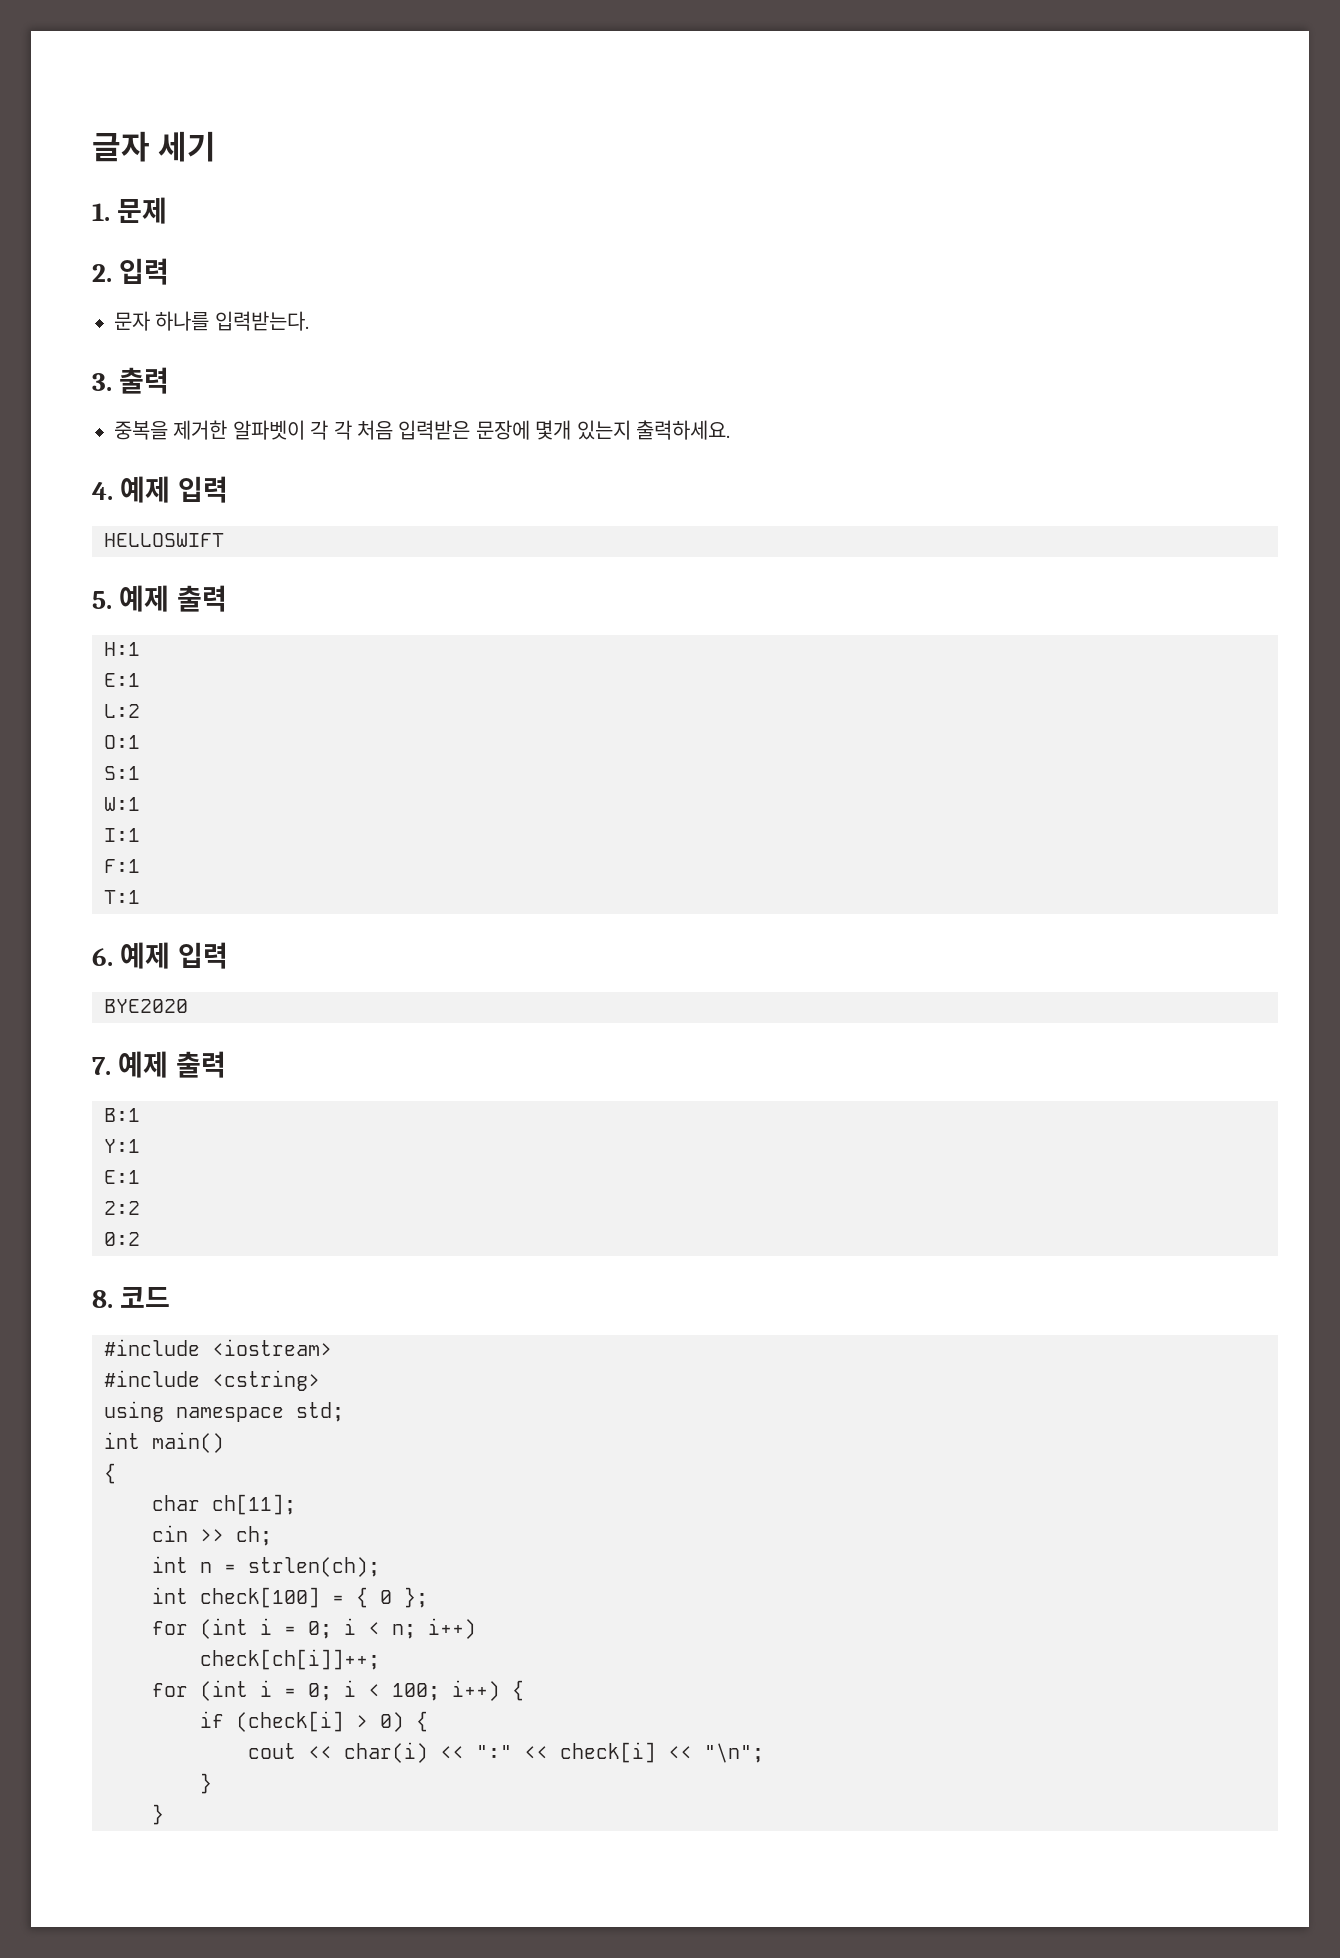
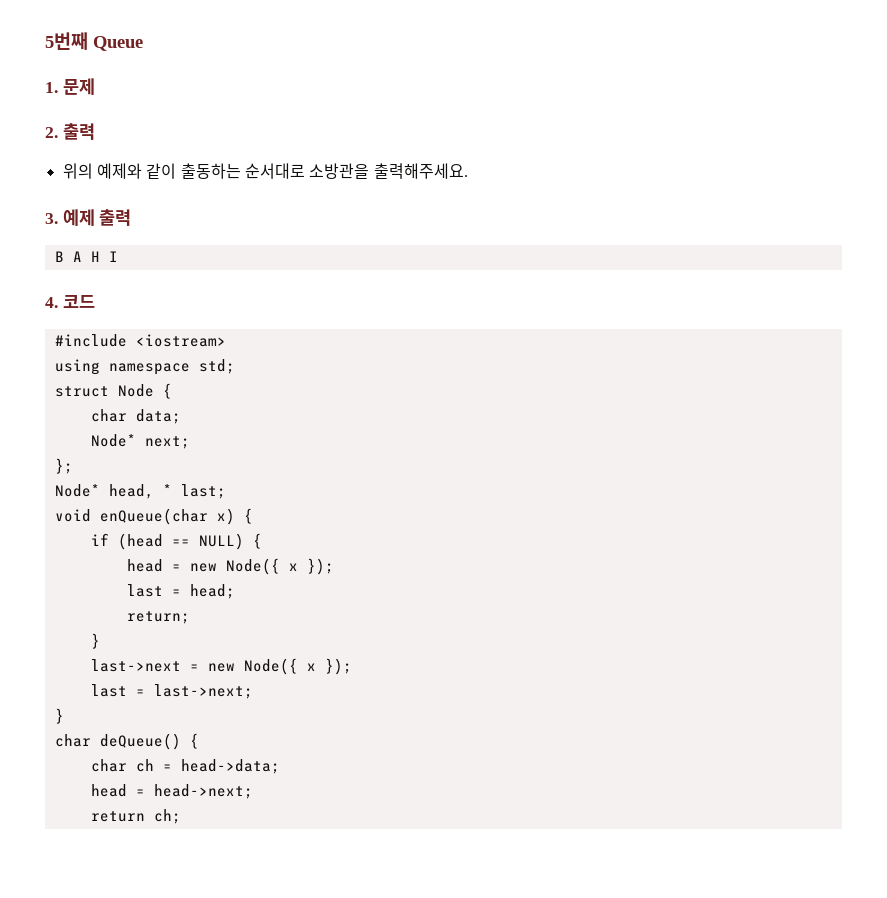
[92,131,217,162] 글자 세기 -> [45,32,143,51] 5번째 Queue
[119,258,170,285] [114,311,309,331] [92,367,170,394] [114,420,730,440] [92,476,228,503] [104,533,224,547] [92,585,227,612] [104,642,140,656] [104,673,140,687] [104,704,140,718] [104,735,140,749] [104,766,140,780] [104,797,140,811] [104,828,140,842] [104,859,140,873] [104,890,140,904] [92,942,228,969] [104,999,188,1013] [92,1051,226,1078] [104,1108,140,1122] [104,1139,140,1153] [104,1170,140,1184] [104,1201,140,1215] [104,1232,140,1246] [92,1290,113,1308] 입력 // 문자 하나를 입력받는다. // 3. 출력 // 중복을 제거한 알파벳이 각 각 처음 입력받은 문장에 몇개 있는지 출력하세요. // 4. 예제 입력 // HELLOSWIFT // 5. 예제 출력 // H:1 // E:1 // L:2 // O:1 // S:1 // W:1 // I:1 // F:1 // T:1 // 6. 예제 입력 // BYE2020 // 7. 예제 출력 // B:1 // Y:1 // E:1 // 2:2 // 0:2 // 8. -> [62,123,95,140] [62,163,468,179] [45,209,132,226] [54,251,118,262] [45,297,58,308] 출력 // 위의 예제와 같이 출동하는 순서대로 소방관을 출력해주세요. // 3. 예제 출력 // B A H I // 4.
[104,1370,320,1391] // #include <cstring> -> (226, 340) none
[104,1432,224,1453] [104,1463,116,1484] [152,1494,296,1515] [152,1525,272,1546] [152,1556,380,1577] [152,1587,428,1608] [152,1618,476,1639] [200,1649,380,1670] [152,1680,524,1701] [200,1711,428,1732] [248,1742,764,1763] [200,1773,212,1794] [152,1804,164,1825] int main() // { // char ch[11]; // cin >> ch; // int n = strlen(ch); // int check[100] = { 0 }; // for (int i = 0; i < n; i++) // check[ch[i]]++; // for (int i = 0; i < 100; i++) { // if (check[i] > 0) { // cout << char(i) << ":" << check[i] << "\n"; // } // } -> [54,383,172,399] [90,409,181,424] [90,434,190,449] [54,458,73,474] [54,484,226,499] [54,508,253,525] [90,533,262,550] [126,558,334,575] [126,584,235,599] [126,611,190,624] [90,633,100,649] [90,658,352,675] [90,684,253,699] [54,708,64,724] [54,733,199,750] [90,759,280,774] [90,784,253,799] [90,809,181,824] struct Node { // char data; // Node* next; // }; // Node* head, * last; // void enQueue(char x) { // if (head == NULL) { // head = new Node({ x }); // last = head; // return; // } // last->next = new Node({ x }); // last = last->next; // } // char deQueue() { // char ch = head->data; // head = head->next; // return ch;

